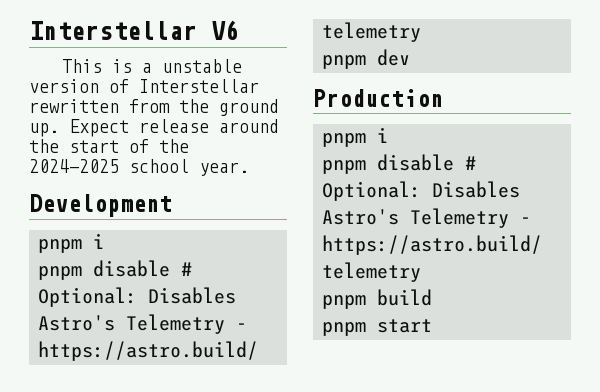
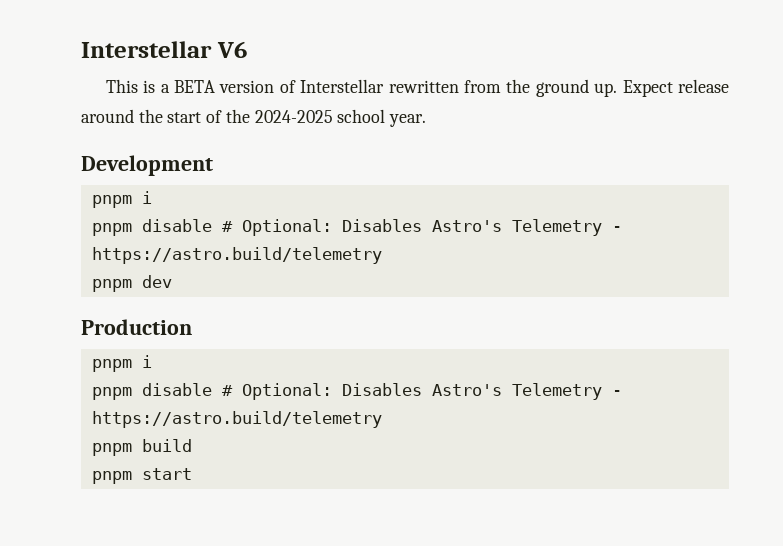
[161,59,242,73] unstable -> [174,80,216,93] BETA

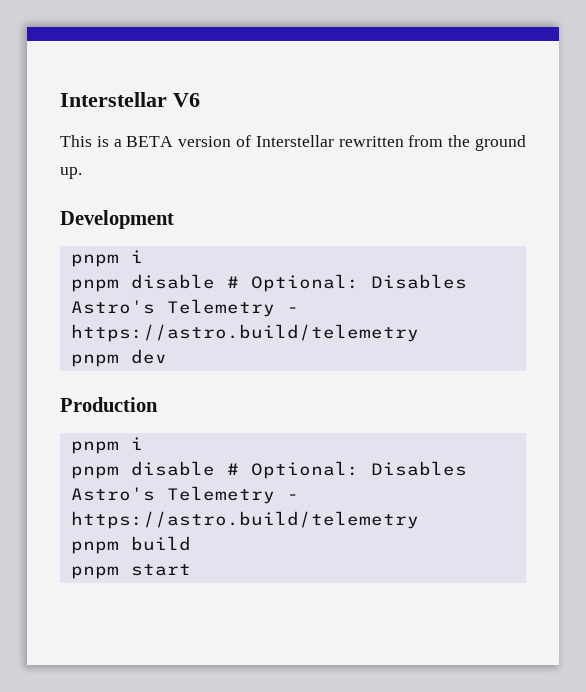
[622,79,729,97] [81,109,427,127] Expect release around the start of the 2024-2025 school year. -> (82, 173) none

